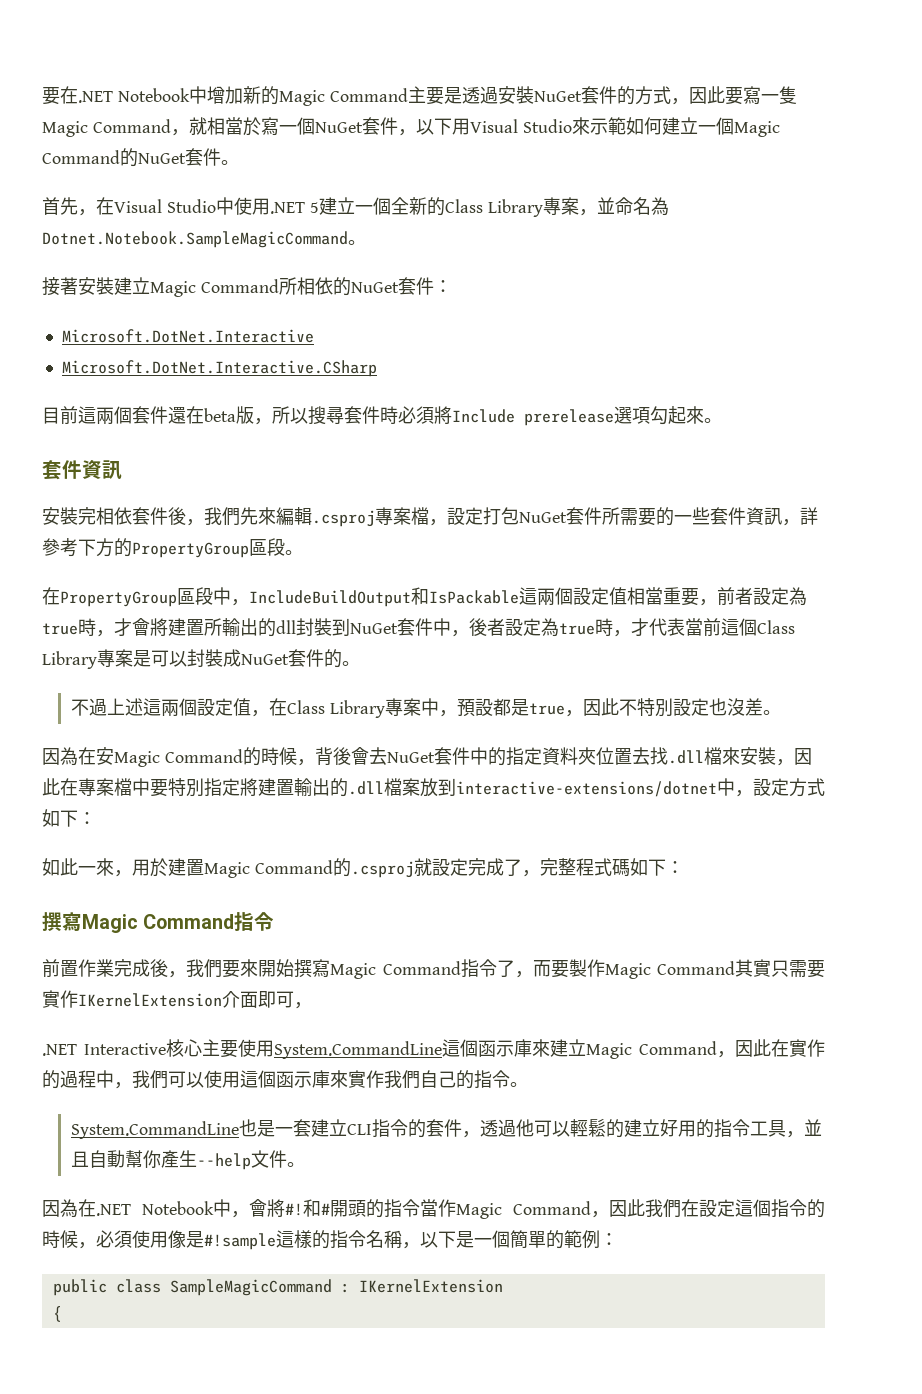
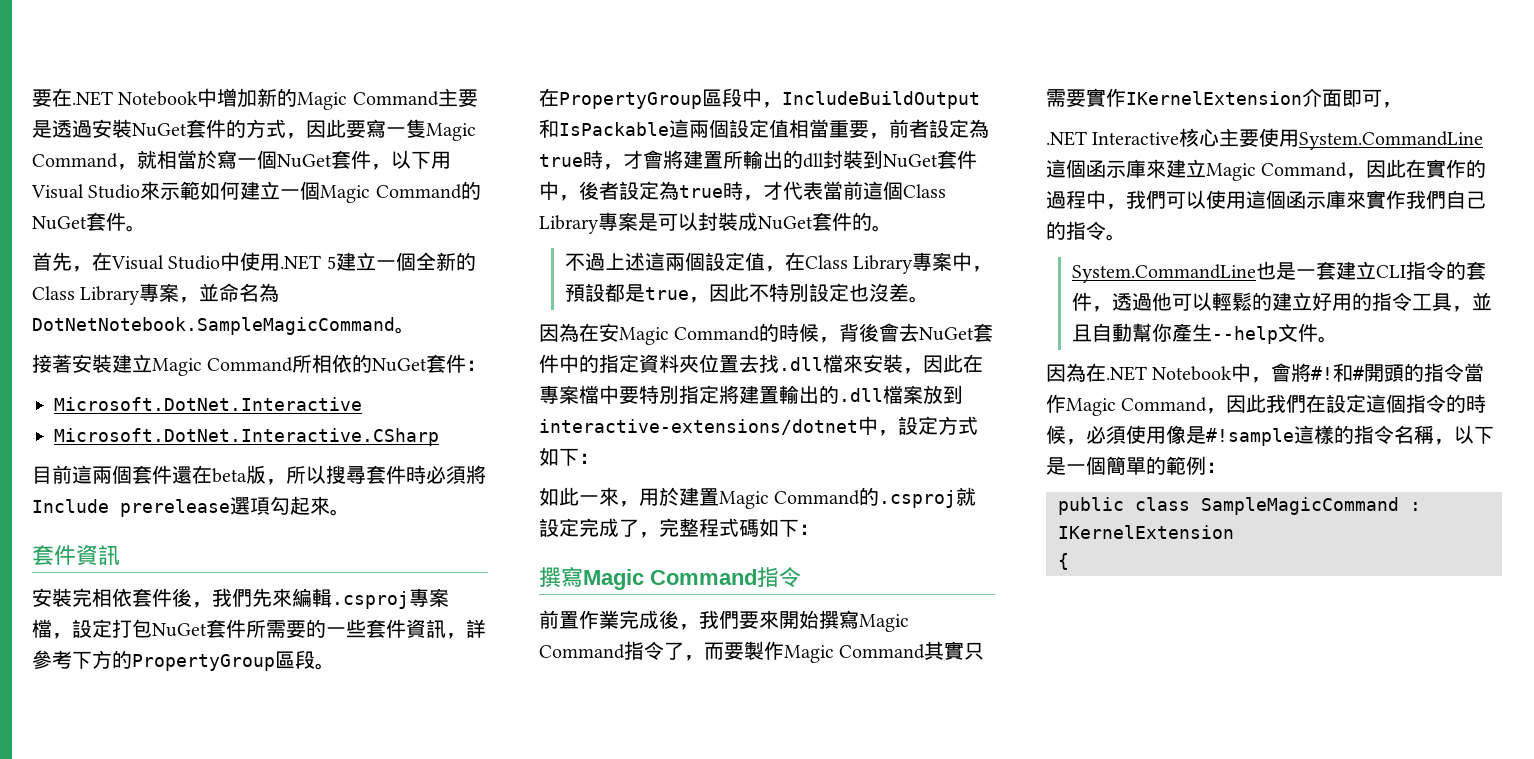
[42,231,348,248] Dotnet.Notebook.SampleMagicCommand -> [32,317,395,335] DotNetNotebook.SampleMagicCommand

